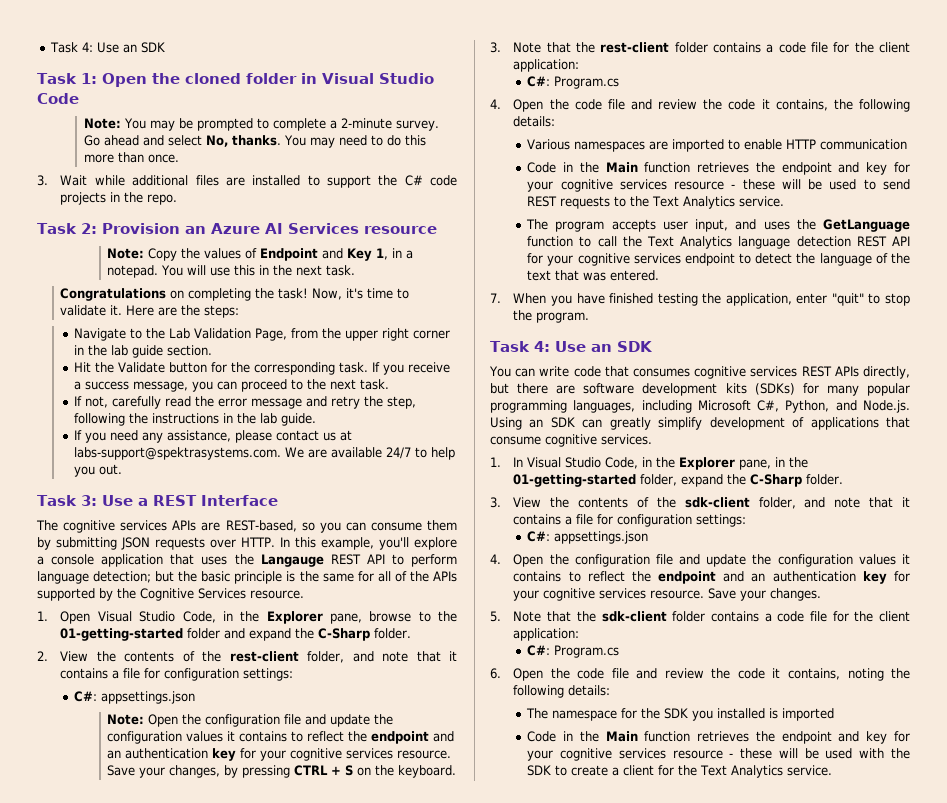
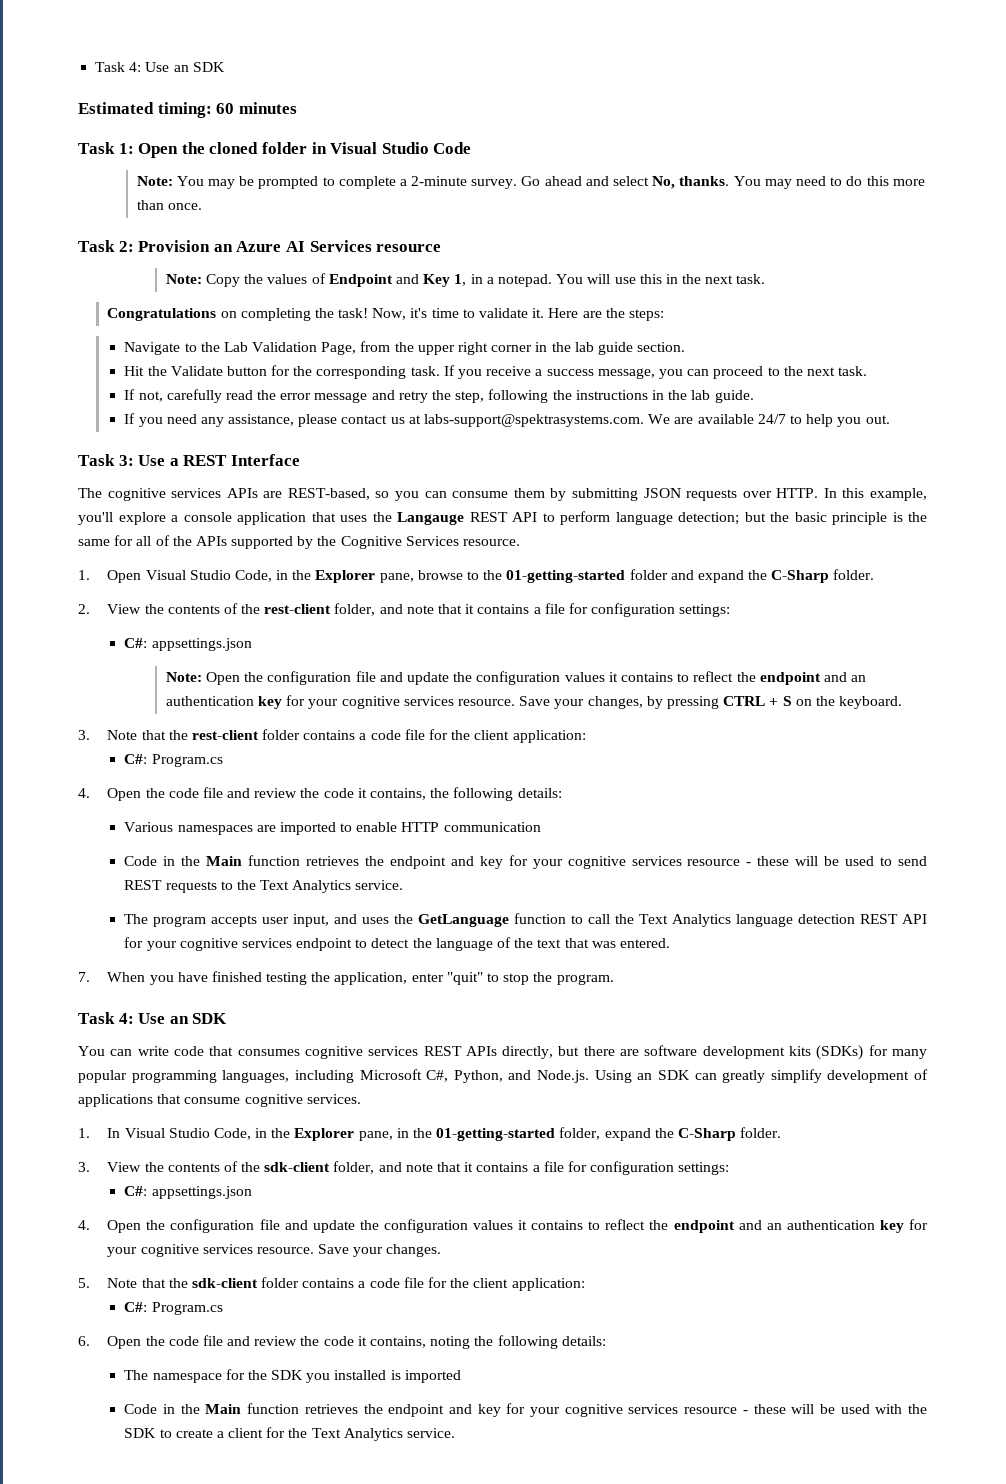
[49,42,165,53] Task 4: Use an SDK -> [95,62,225,72] [78,102,297,118] Task 4: Use an SDK // Estimated timing: 60 minutes
[37,175,457,188] [60,192,178,205] // 3. Wait while additional files are installed to support the C# code projects in the repo. -> (202, 206) none

